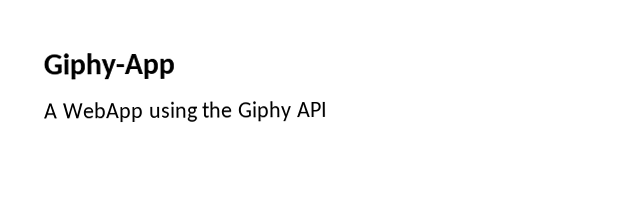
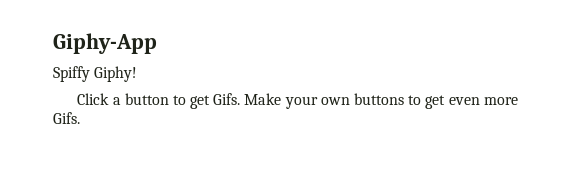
[43,101,329,123] A WebApp using the Giphy API -> [53,66,138,82] [77,93,518,109] [53,112,80,124] Spiffy Giphy! // Click a button to get Gifs. Make your own buttons to get even more Gifs.

